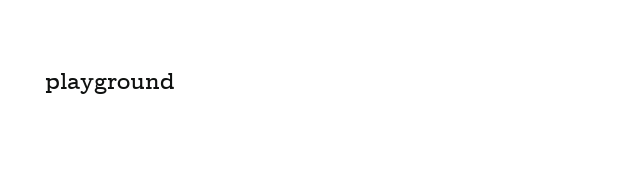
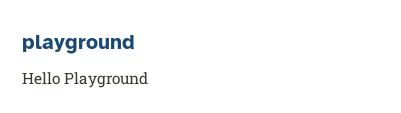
(175, 83) none -> [22,72,149,88] // Hello Playground

